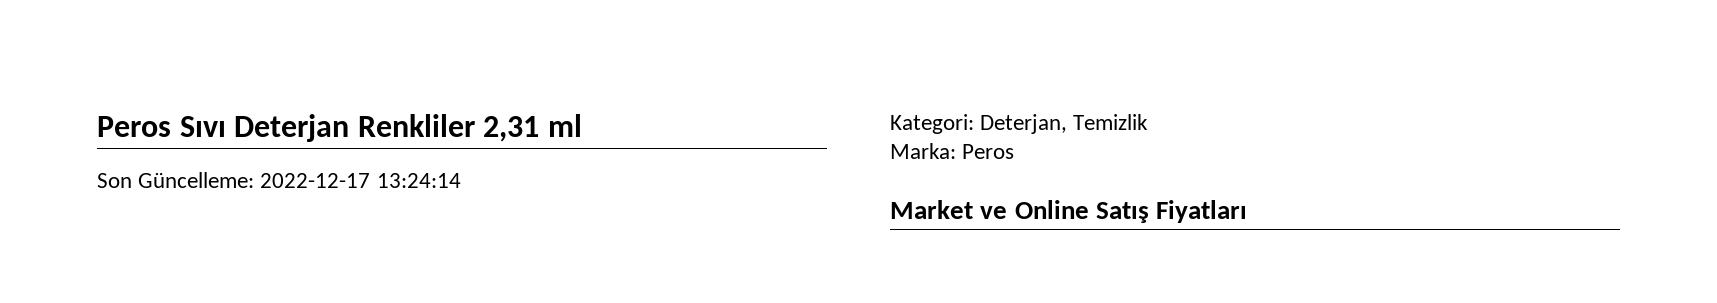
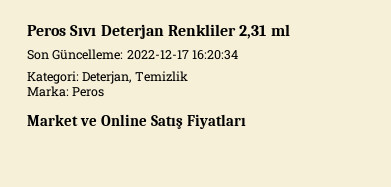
[376,173,461,188] 13:24:14 -> [192,50,239,60] 16:20:34

